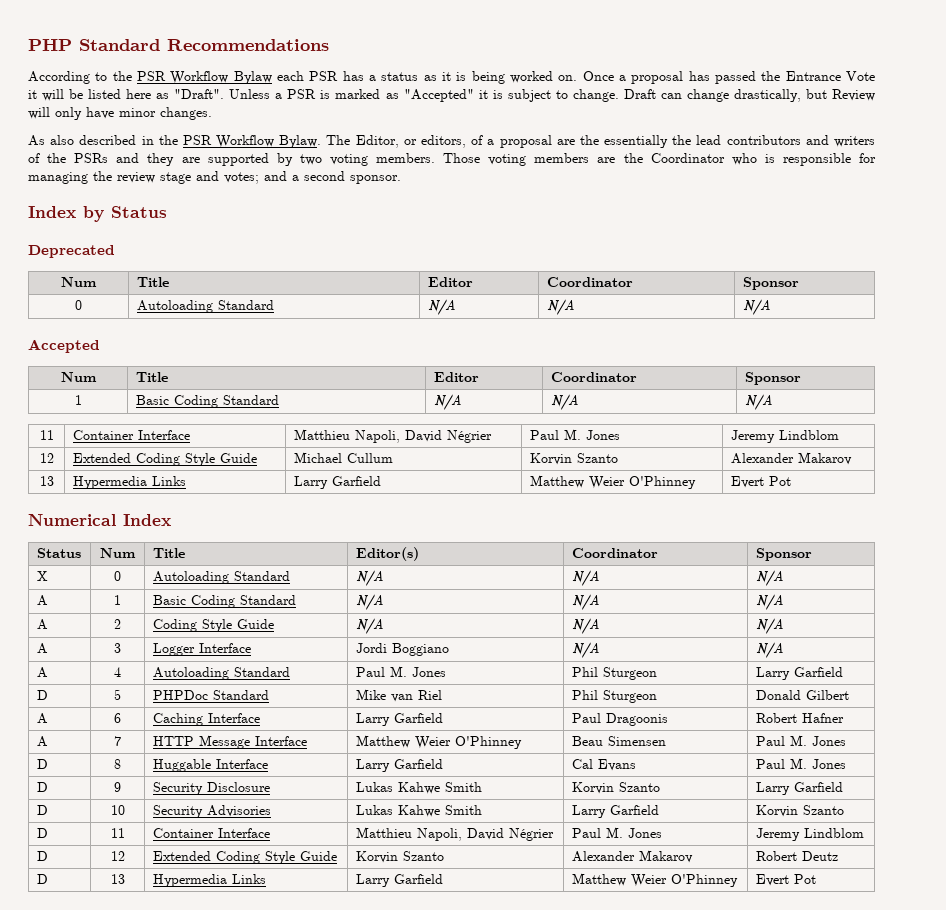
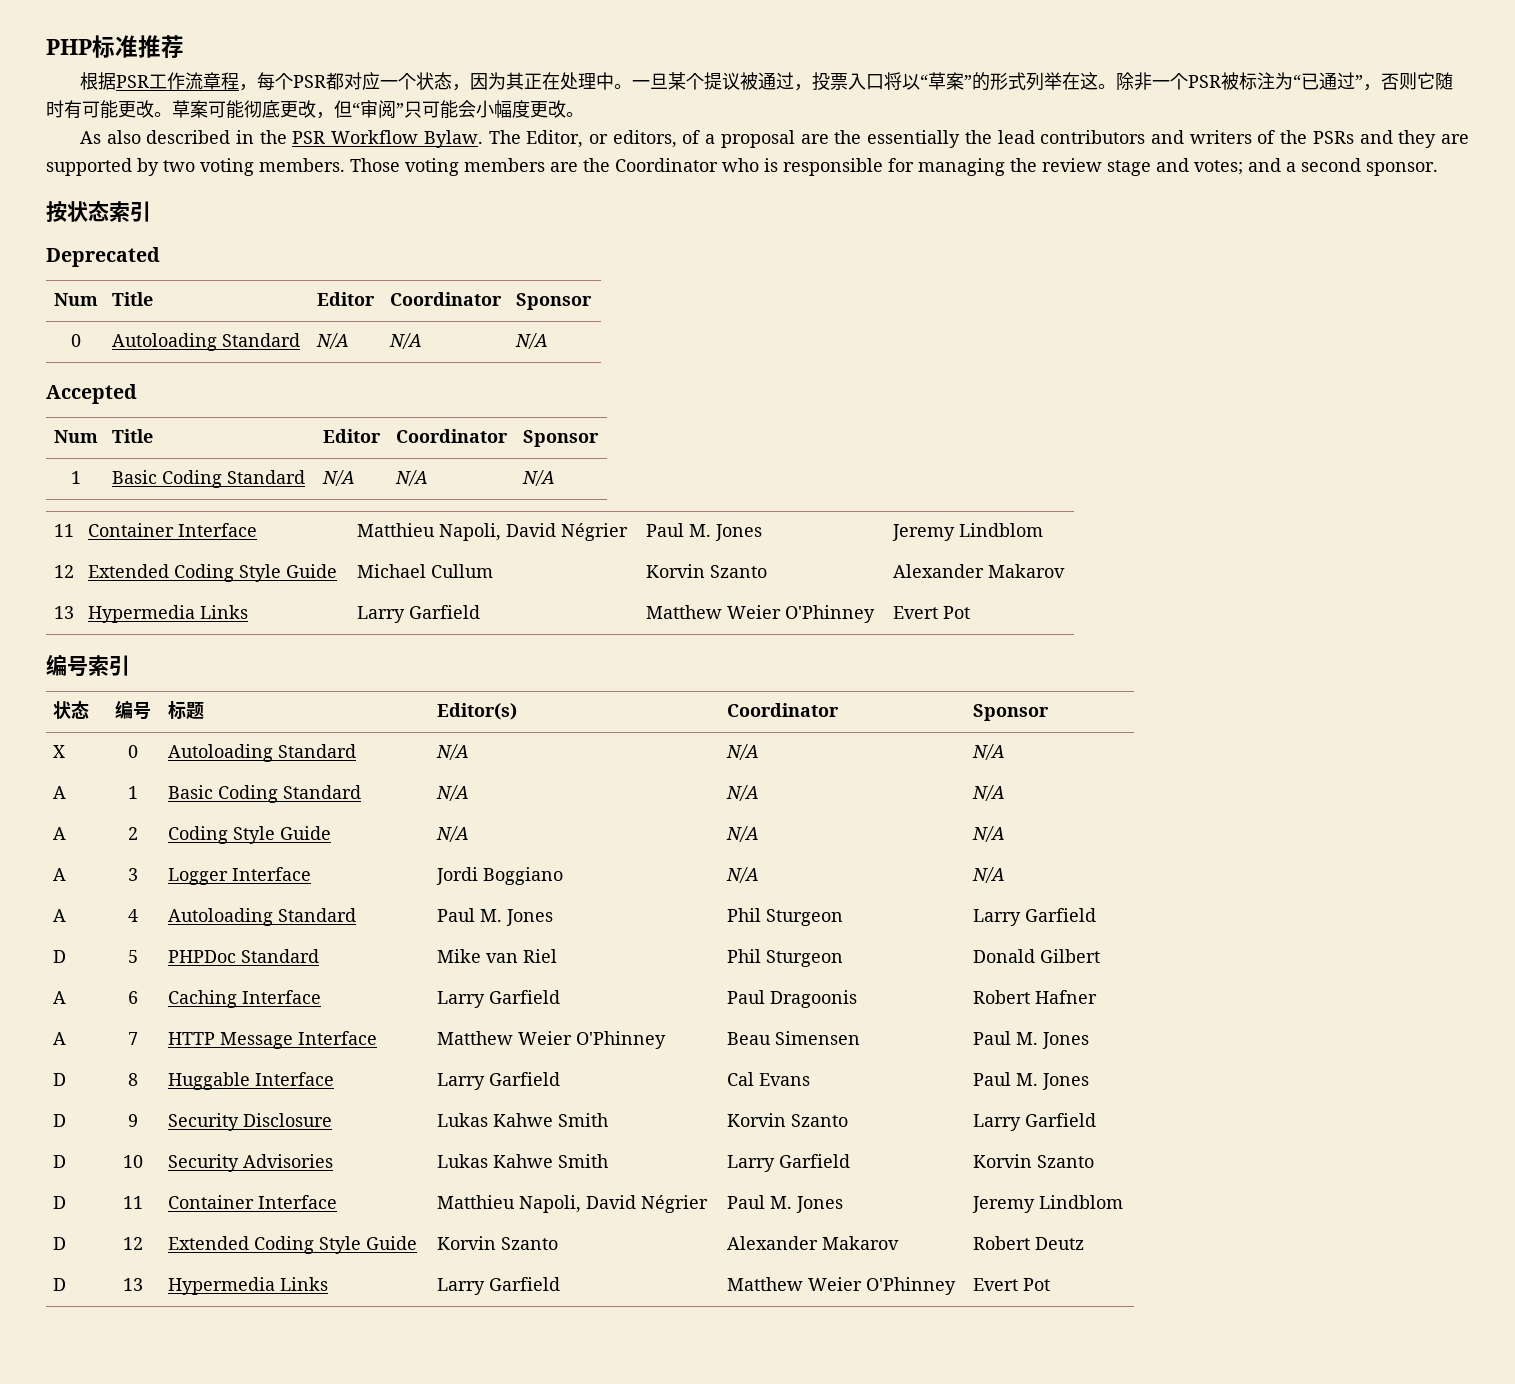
[79,39,329,51] [28,71,876,84] [28,89,875,102] [28,107,212,120] Standard Recommendations // According to the PSR Workflow Bylaw each PSR has a status as it is being worked on. Once a proposal has passed the Entrance Vote it will be listed here as "Draft". Unless a PSR is marked as "Accepted" it is subject to change. Draft can change drastically, but Review will only have minor changes. -> [92,35,184,59] [79,72,1453,91] [46,100,584,119] 标准推荐 // 根据PSR工作流章程，每个PSR都对应一个状态，因为其正在处理中。一旦某个提议被通过，投票入口将以“草案”的形式列举在这。除非一个PSR被标注为“已通过”，否则它随时有可能更改。草案可能彻底更改，但“审阅”只可能会小幅度更改。
[28,206,167,222] Index by Status -> [46,200,151,222] 按状态索引
[28,514,171,526] [36,548,81,558] [100,548,136,558] [152,548,185,558] Numerical Index // Status | Num | Title -> [46,654,130,677] [53,700,90,719] [114,700,151,719] [168,701,205,720] 编号索引 // 状态 | 编号 | 标题

